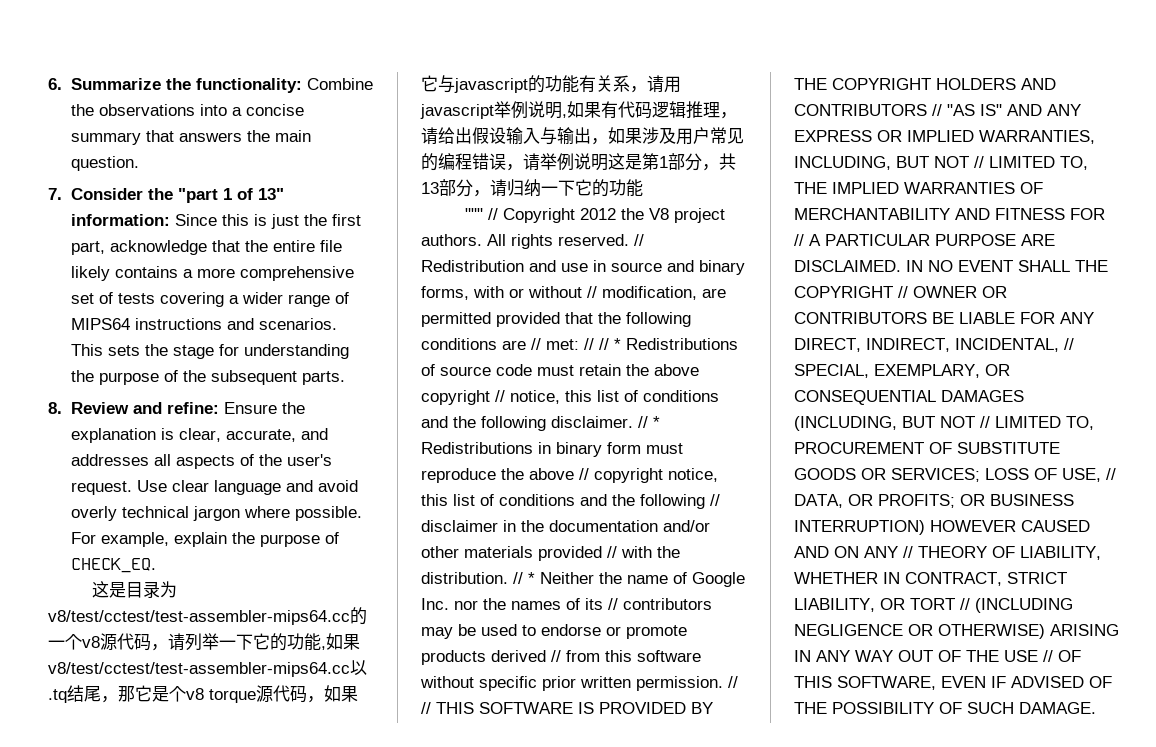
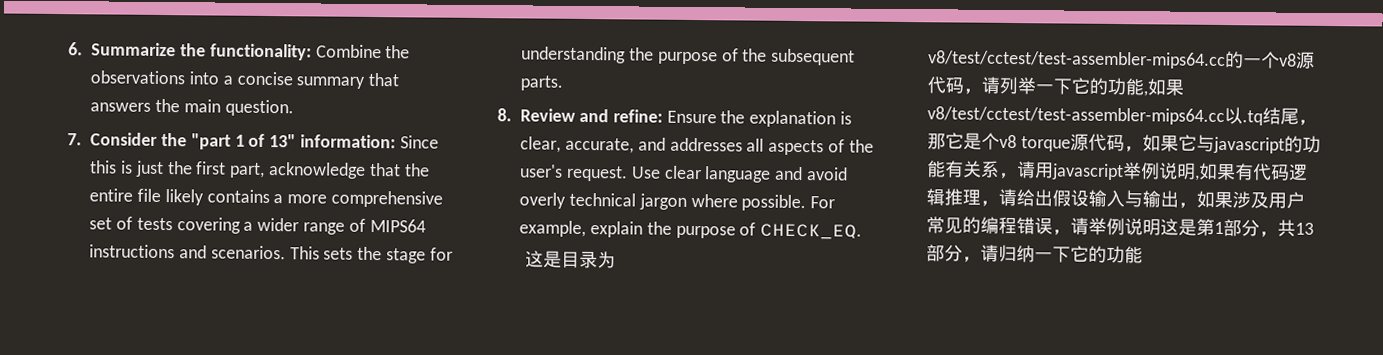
[465,208,726,223] [421,234,644,249] [421,260,745,275] [421,286,726,300] [421,312,691,327] [421,338,738,350] [421,364,699,376] [421,390,719,405] [421,416,660,431] [421,442,683,457] [421,468,718,483] [421,494,720,509] [421,520,710,532] [421,546,680,561] [421,572,745,587] [421,598,712,610] [421,624,687,639] [421,650,701,665] [420,676,738,691] [421,702,713,714] [794,78,1056,90] [794,104,1081,116] [794,130,1095,144] [794,156,1088,170] [794,182,1043,194] [794,208,1105,220] [794,234,1055,246] [794,260,1108,272] [794,286,1007,298] [794,312,1094,324] [794,338,1074,352] [794,364,1010,378] [794,390,1024,405] [794,416,1094,431] [794,442,1060,454] [794,468,1116,482] [794,494,1074,508] [794,520,1090,535] [794,546,1101,560] [794,572,1067,586] [794,598,1073,613] [794,624,1119,639] [794,650,1081,662] [794,676,1112,690] [794,702,1096,714] // """ // Copyright 2012 the V8 project authors. All rights reserved. // Redistribution and use in source and binary forms, with or without // modification, are permitted provided that the following conditions are // met: // // * Redistributions of source code must retain the above copyright // notice, this list of conditions and the following disclaimer. // * Redistributions in binary form must reproduce the above // copyright notice, this list of conditions and the following // disclaimer in the documentation and/or other materials provided // with the distribution. // * Neither the name of Google Inc. nor the names of its // contributors may be used to endorse or promote products derived // from this software without specific prior written permission. // // THIS SOFTWARE IS PROVIDED BY THE COPYRIGHT HOLDERS AND CONTRIBUTORS // "AS IS" AND ANY EXPRESS OR IMPLIED WARRANTIES, INCLUDING, BUT NOT // LIMITED TO, THE IMPLIED WARRANTIES OF MERCHANTABILITY AND FITNESS FOR // A PARTICULAR PURPOSE ARE DISCLAIMED. IN NO EVENT SHALL THE COPYRIGHT // OWNER OR CONTRIBUTORS BE LIABLE FOR ANY DIRECT, INDIRECT, INCIDENTAL, // SPECIAL, EXEMPLARY, OR CONSEQUENTIAL DAMAGES (INCLUDING, BUT NOT // LIMITED TO, PROCUREMENT OF SUBSTITUTE GOODS OR SERVICES; LOSS OF USE, // DATA, OR PROFITS; OR BUSINESS INTERRUPTION) HOWEVER CAUSED AND ON ANY // THEORY OF LIABILITY, WHETHER IN CONTRACT, STRICT LIABILITY, OR TORT // (INCLUDING NEGLIGENCE OR OTHERWISE) ARISING IN ANY WAY OUT OF THE USE // OF THIS SOFTWARE, EVEN IF ADVISED OF THE POSSIBILITY OF SUCH DAMAGE. -> (1143, 255) none

